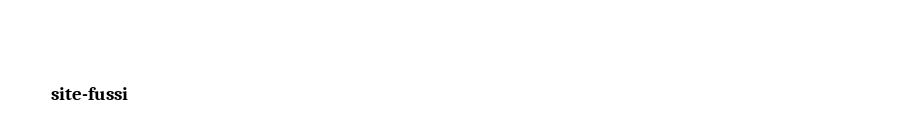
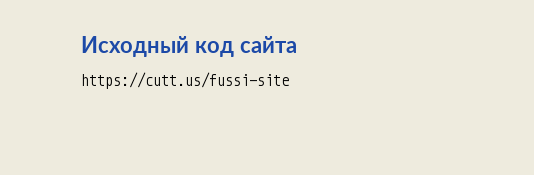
[51,87,128,100] site-fussi -> [81,36,297,57] [81,72,289,89] Исходный код сайта // https://cutt.us/fussi-site

